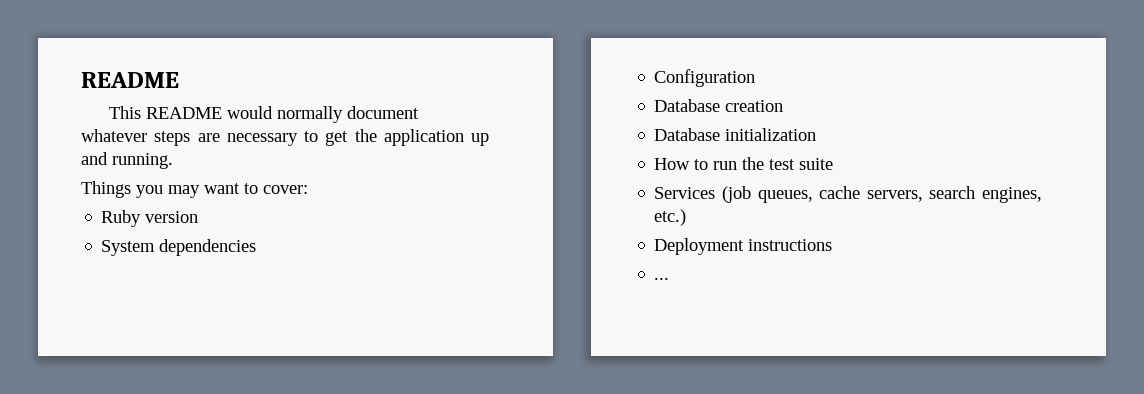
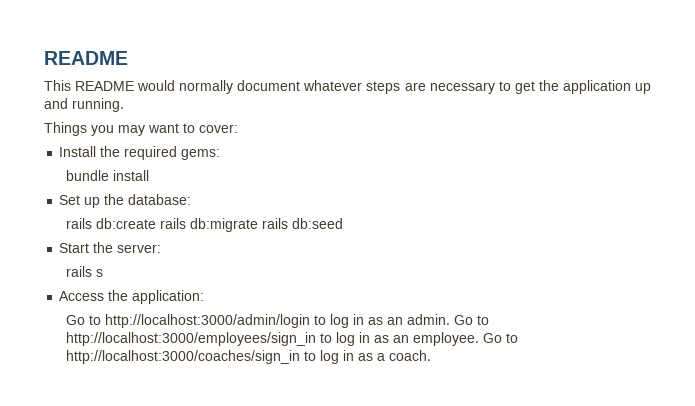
[101,210,199,227] [101,239,257,256] [654,69,756,87] [654,99,784,112] [654,128,817,141] [654,157,834,170] [654,186,1042,203] [654,209,687,226] [654,238,833,255] [654,277,670,280] Ruby version // System dependencies // Configuration // Database creation // Database initialization // How to run the test suite // Services (job queues, cache servers, search engines, etc.) // Deployment instructions // ... -> [59,146,221,160] [66,170,150,181] [59,194,192,208] [66,218,344,232] [59,242,162,253] [66,266,104,277] [59,290,205,304] [66,314,490,328] [66,332,519,346] [66,350,432,364] Install the required gems: // bundle install // Set up the database: // rails db:create rails db:migrate rails db:seed // Start the server: // rails s // Access the application: // Go to http://localhost:3000/admin/login to log in as an admin. Go to http://localhost:3000/employees/sign_in to log in as an employee. Go to http://localhost:3000/coaches/sign_in to log in as a coach.

